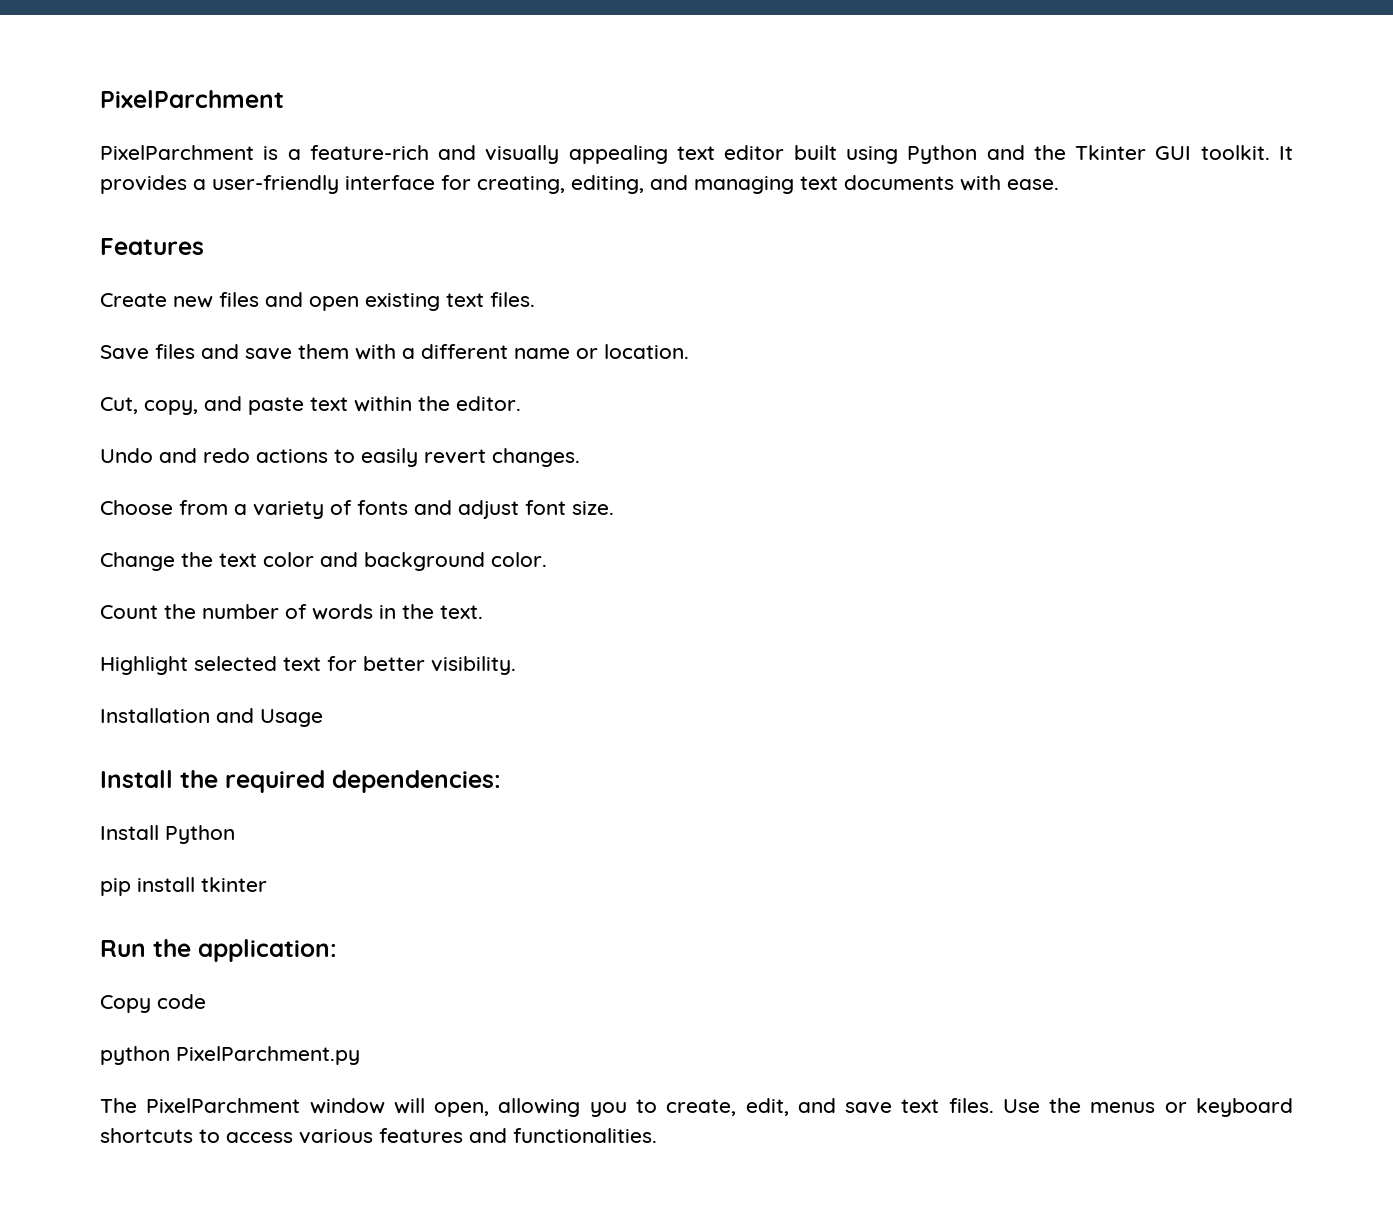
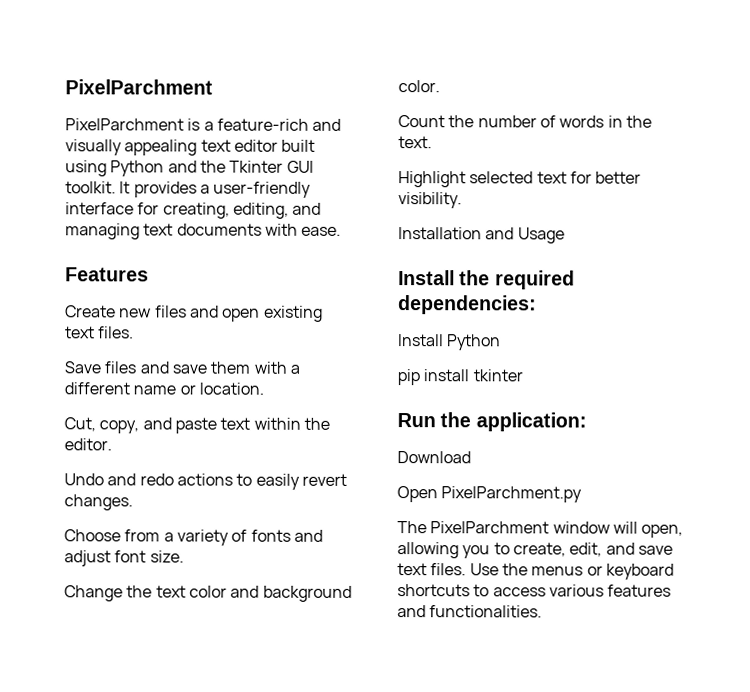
[100,994,206,1013] [100,1046,170,1065] Copy code // python -> [397,451,471,464] [397,486,438,503] Download // Open

